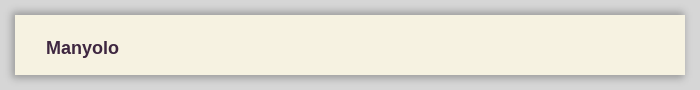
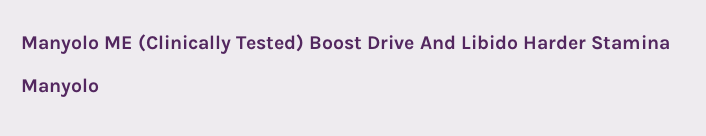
[46,41,119,58] Manyolo -> [21,34,671,54] [21,78,99,97] Manyolo ME (Clinically Tested) Boost Drive And Libido Harder Stamina // Manyolo

